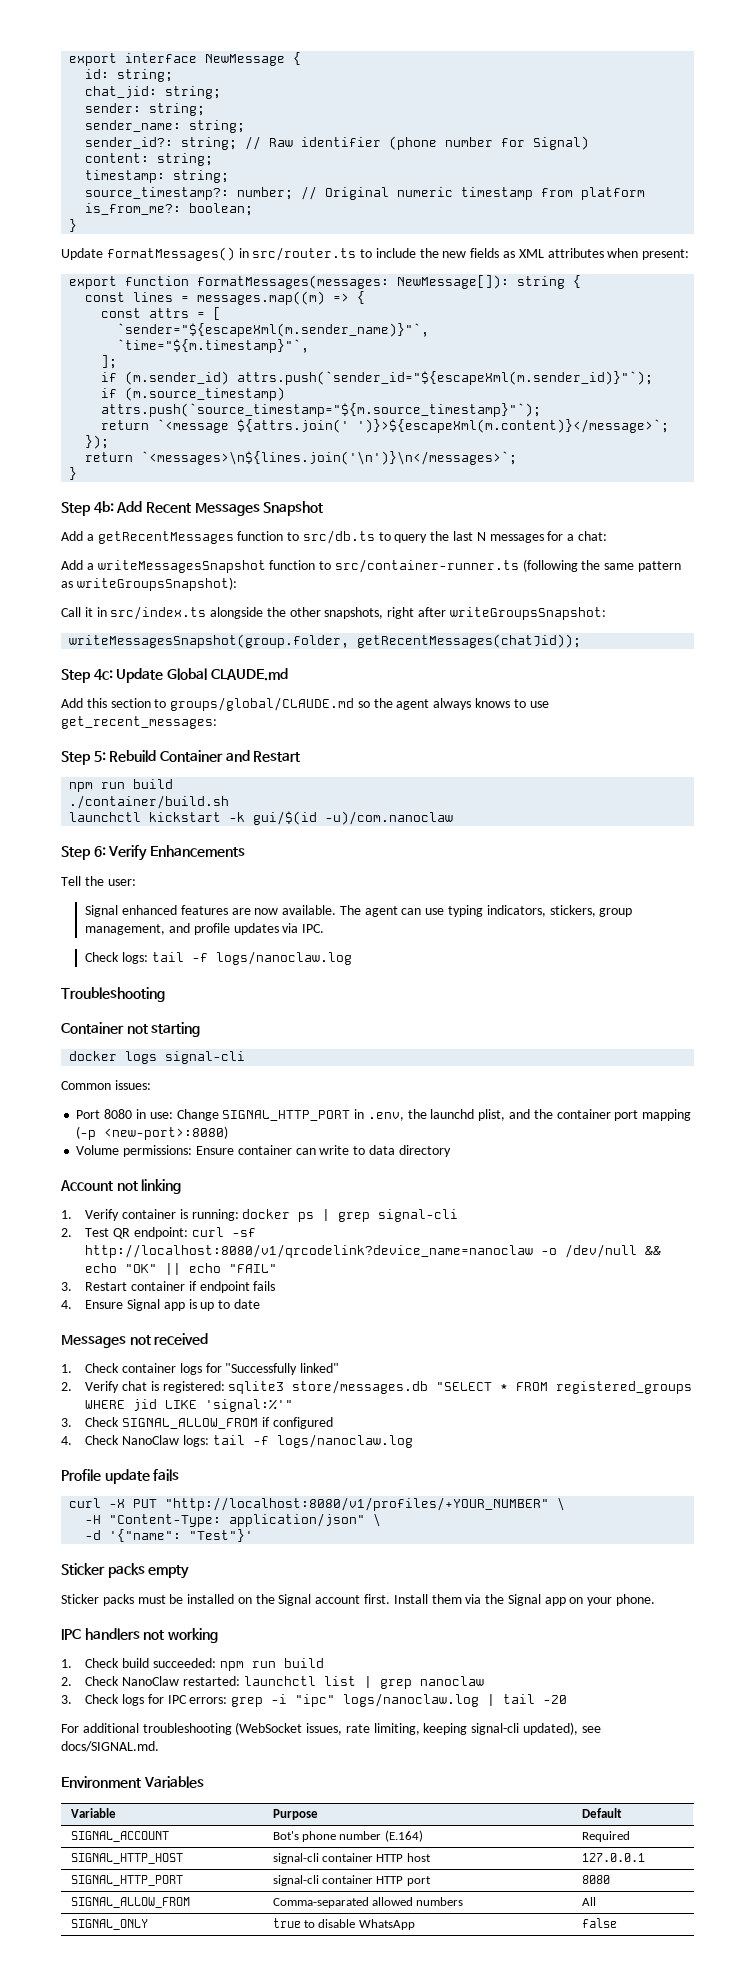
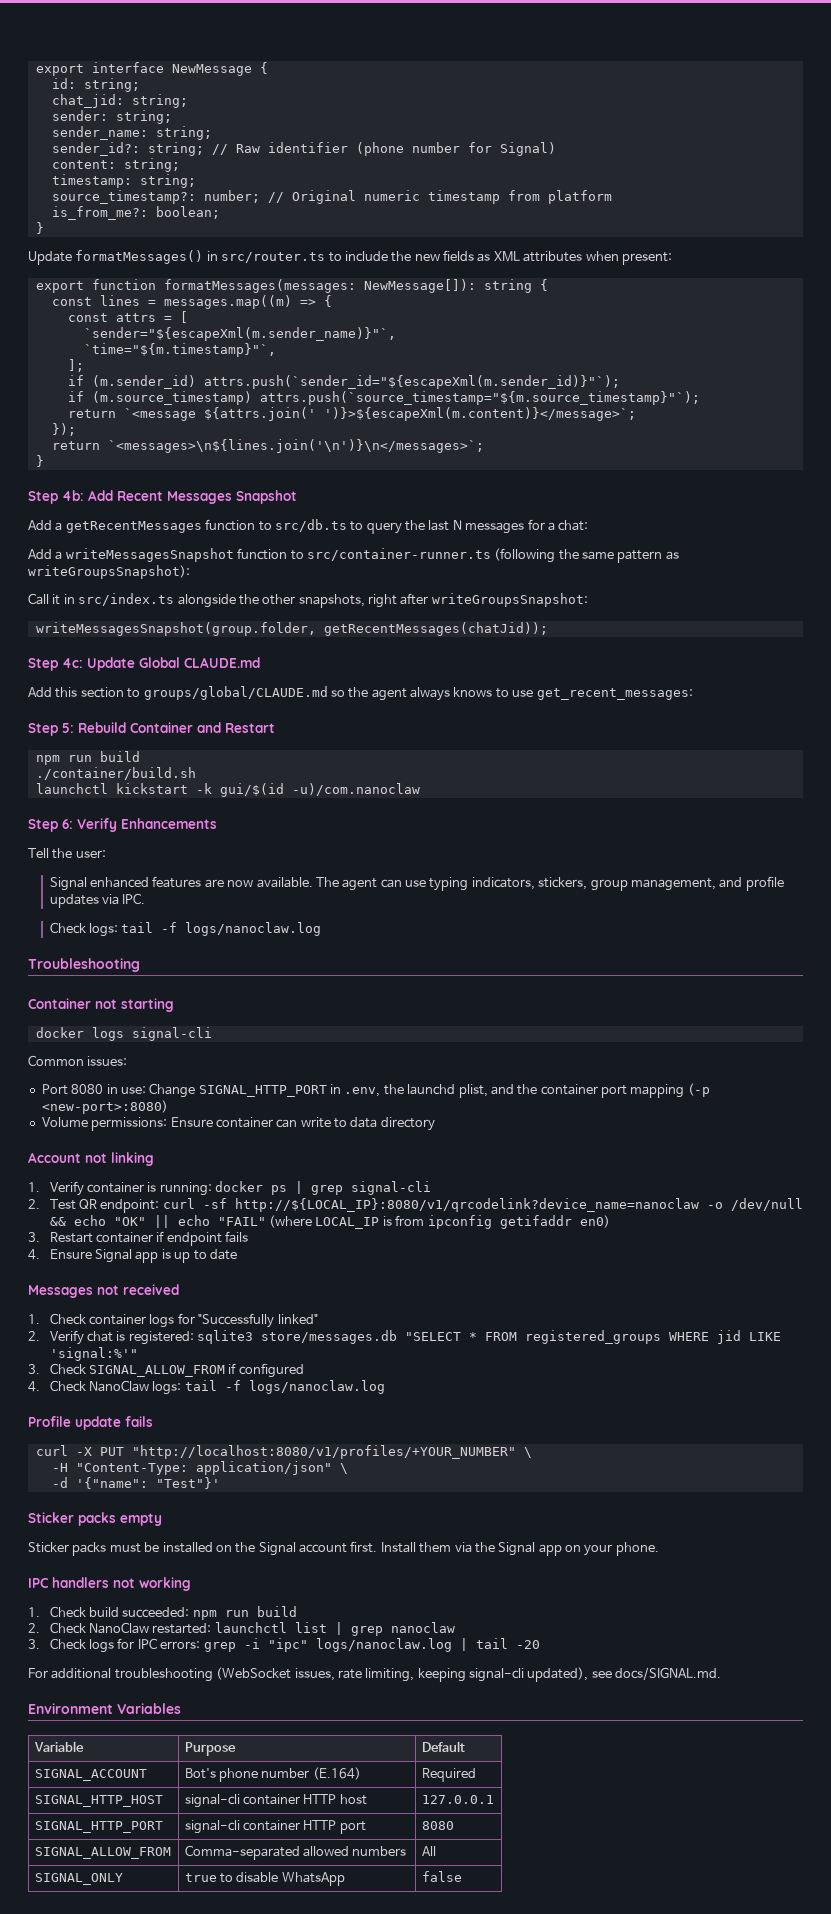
[85,1244,534,1258] http://localhost:8080/v1/qrcodelink?device_name=nanoclaw -> [234,1198,699,1212] http://${LOCAL_IP}:8080/v1/qrcodelink?device_name=nanoclaw
(278, 1268) none -> [269,1215,610,1229] (where LOCAL_IP is from ipconfig getifaddr en0)

